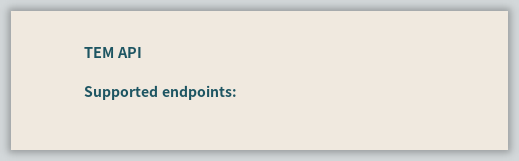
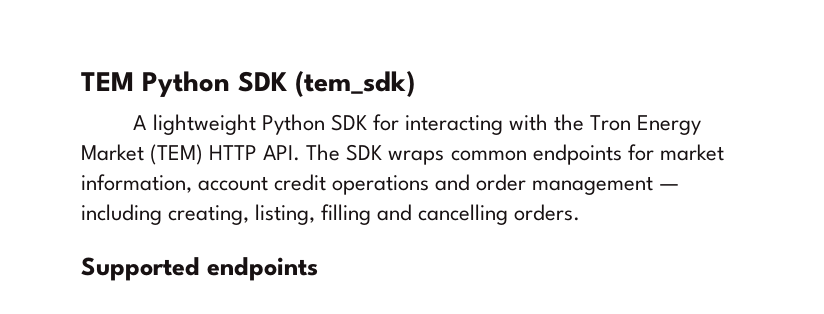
[116,47,142,58] API -> [142,71,415,97] [133,114,702,135] [81,144,724,165] [81,174,678,195] [81,204,581,225] Python SDK (tem_sdk) // A lightweight Python SDK for interacting with the Tron Energy Market (TEM) HTTP API. The SDK wraps common endpoints for market information, account credit operations and order management — including creating, listing, filling and cancelling orders.
[161,85,237,100] endpoints: -> [207,257,319,281] endpoints

